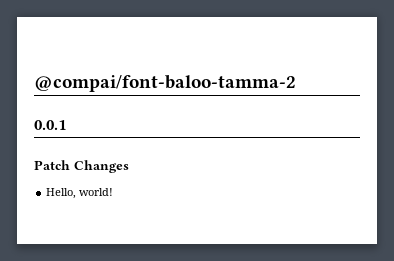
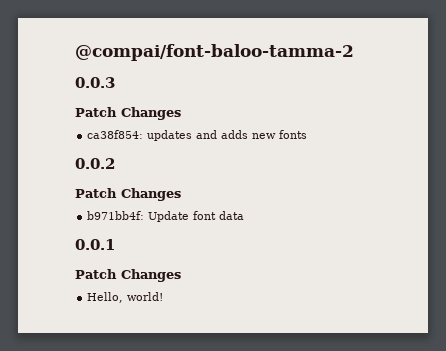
(296, 83) none -> [75,77,115,88] [75,107,181,120] [87,130,308,141] [75,158,115,169] [75,188,181,201] [87,211,245,222] // 0.0.3 // Patch Changes // ca38f854: updates and adds new fonts // 0.0.2 // Patch Changes // b971bb4f: Update font data

